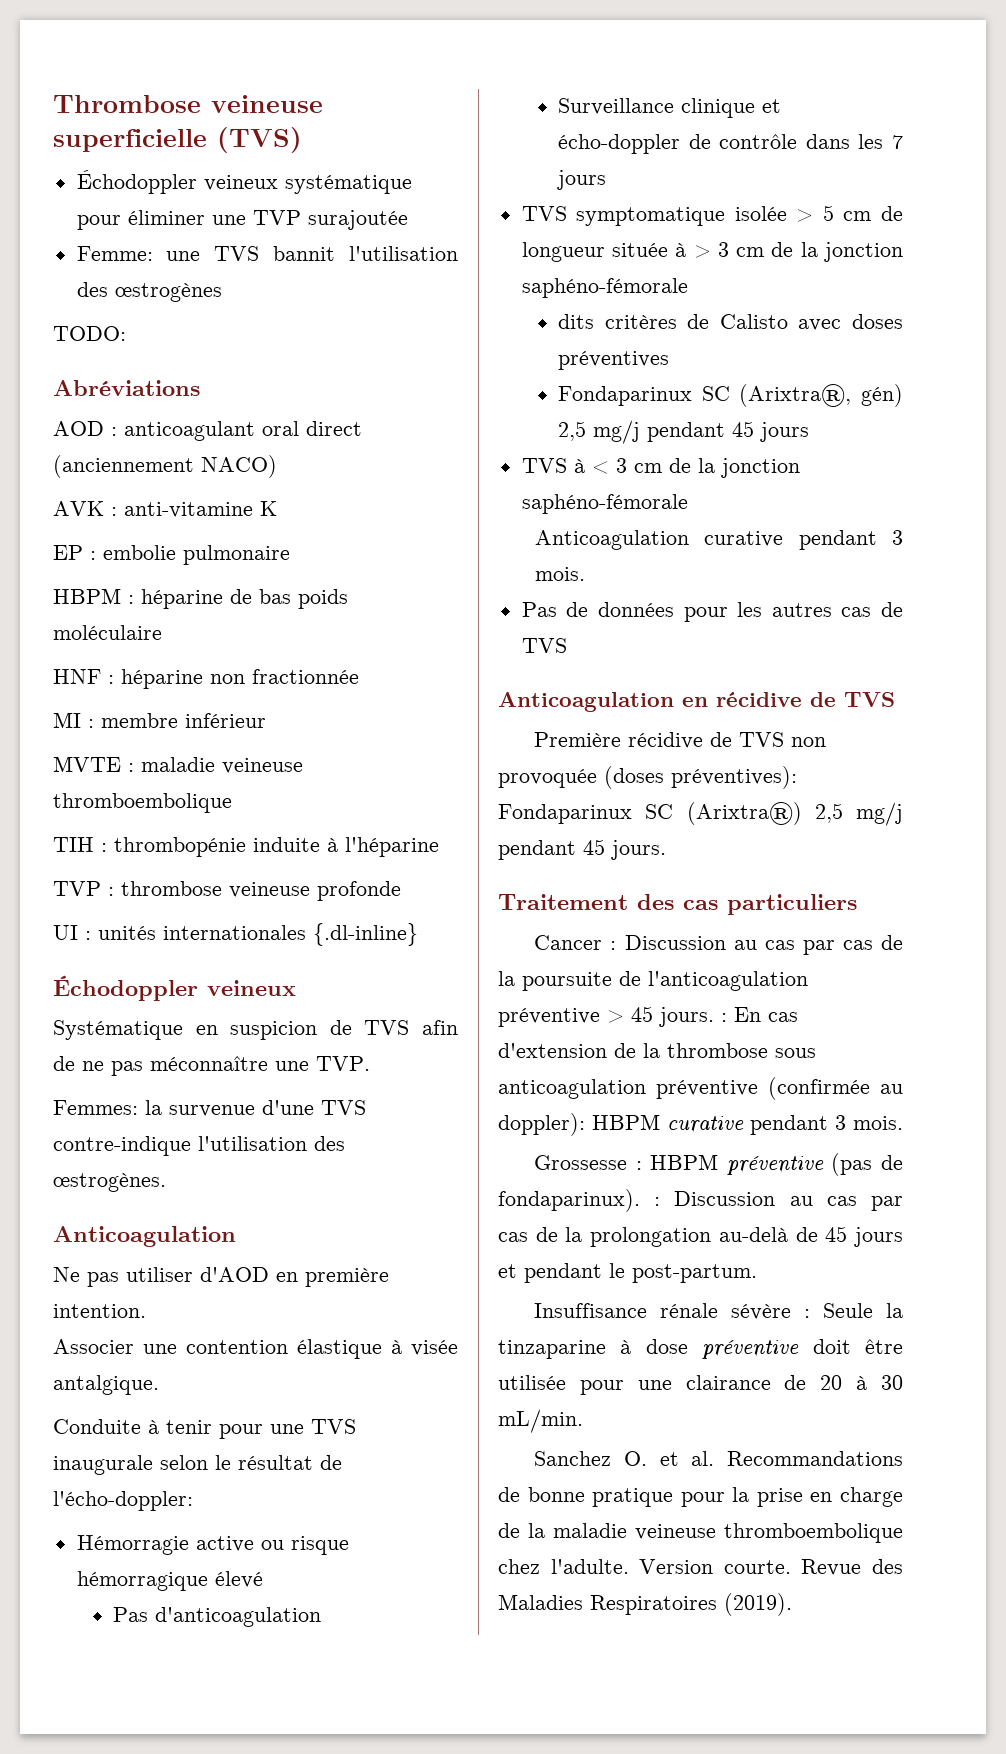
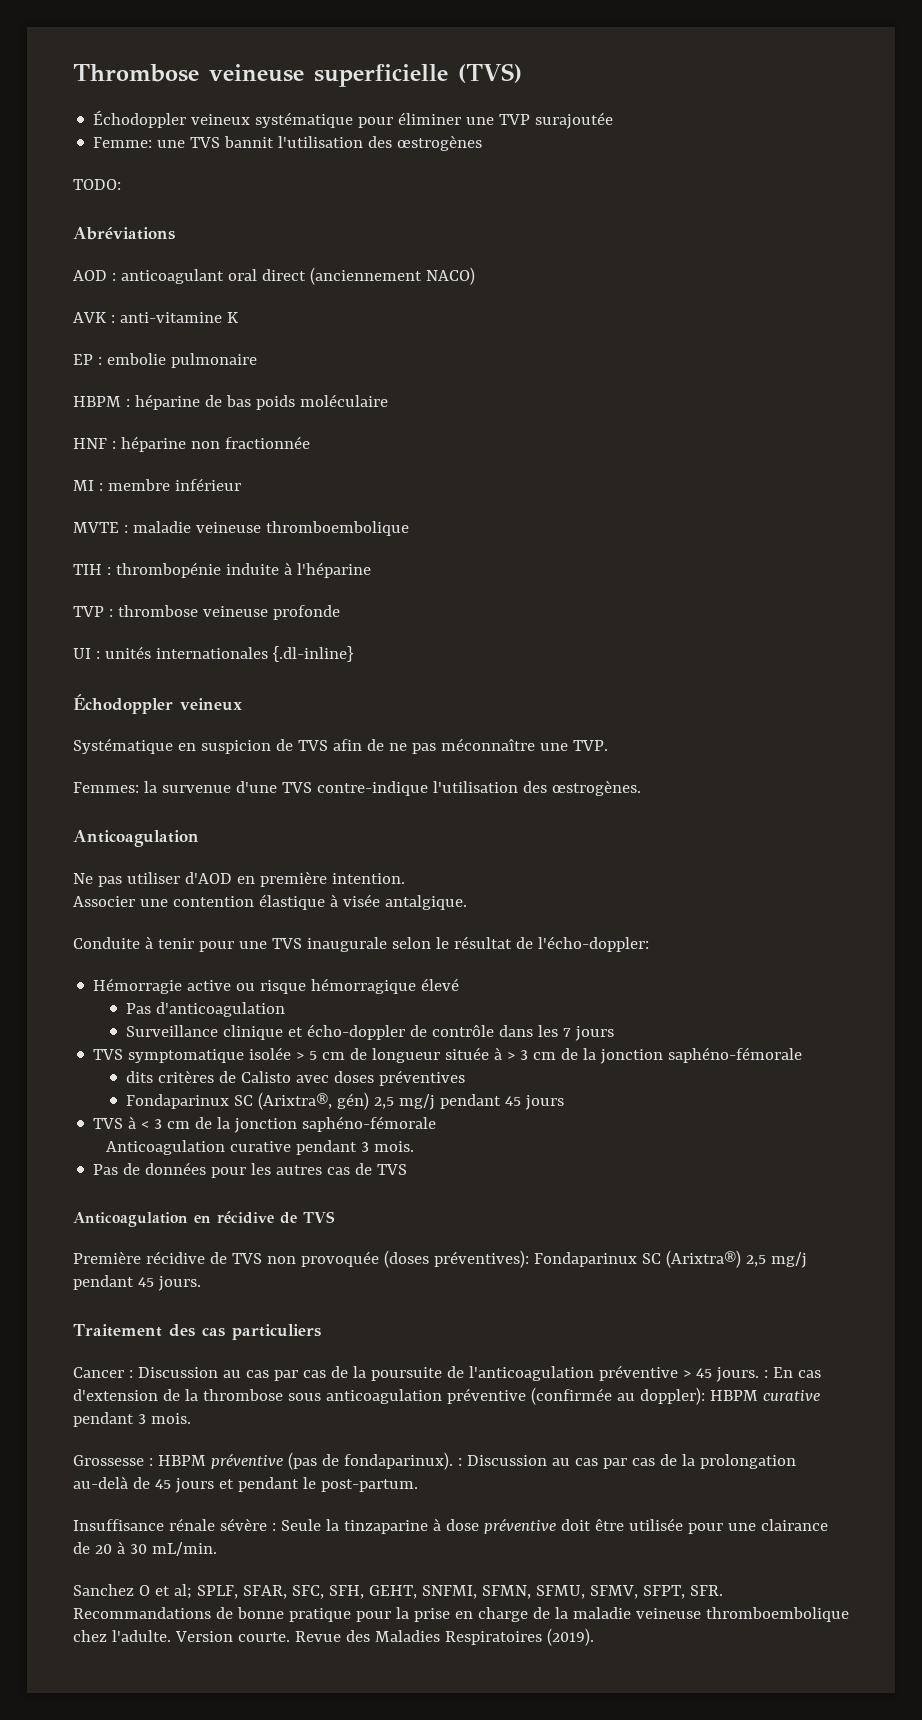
[624,1451,715,1466] O. et al. -> [138,1584,723,1599] O et al; SPLF, SFAR, SFC, SFH, GEHT, SNFMI, SFMN, SFMU, SFMV, SFPT, SFR.

